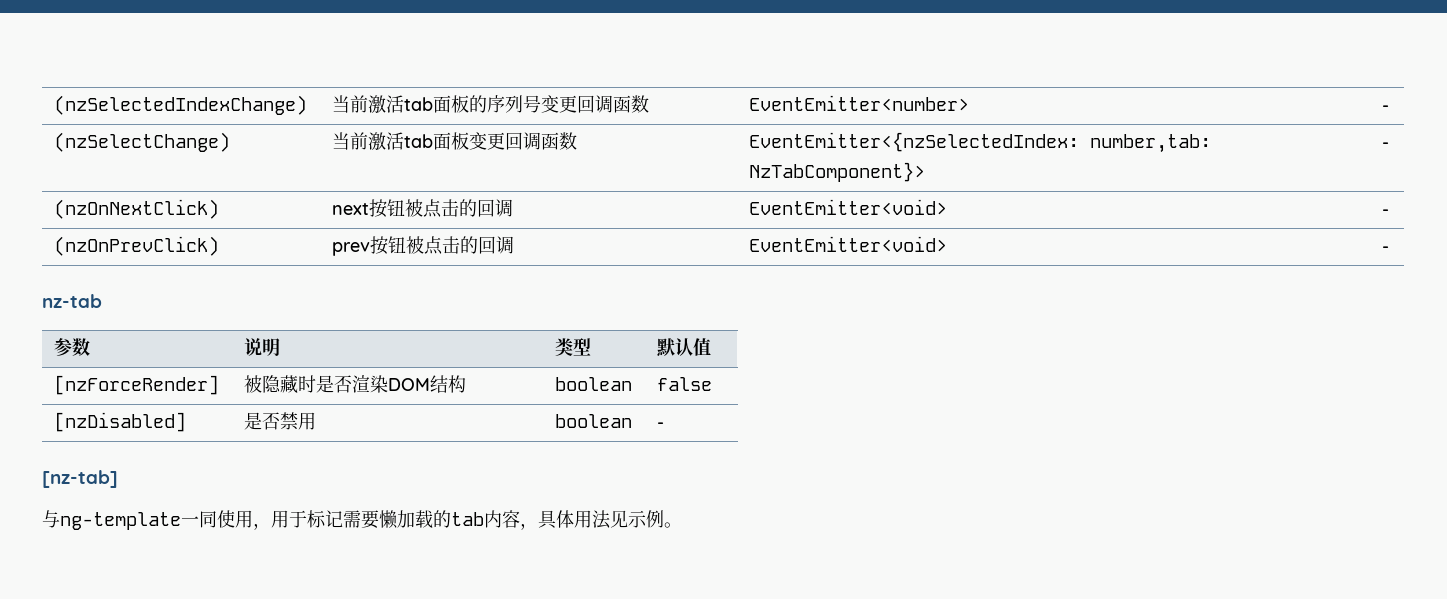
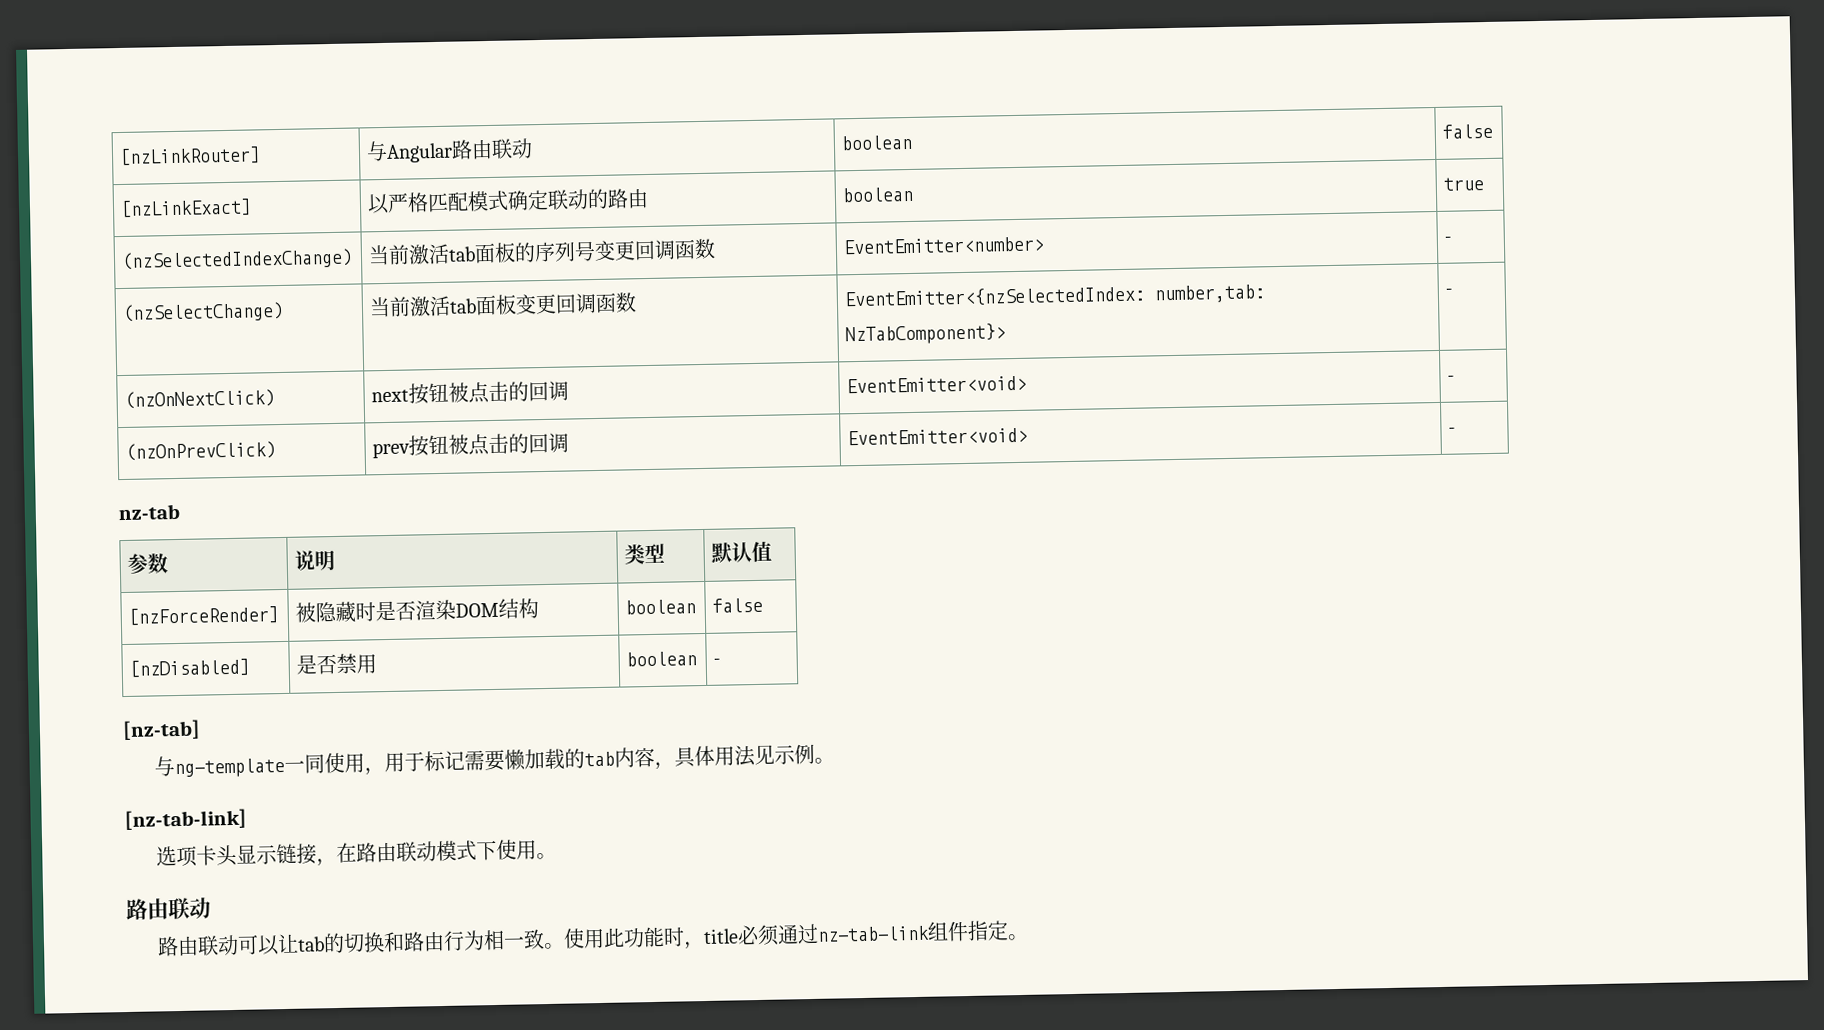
(54, 105) none -> [119,146,262,166] [366,138,534,163] [841,134,914,151] [1442,123,1494,139] [120,198,253,218] [367,187,650,215] [842,186,915,203] [1443,177,1485,191] [nzLinkRouter] | 与Angular路由联动 | boolean | false // [nzLinkExact] | 以严格匹配模式确定联动的路由 | boolean | true //
(682, 525) none -> [124,808,247,831] [155,839,557,868] [126,897,211,921] [156,920,1029,957] // [nz-tab-link] // 选项卡头显示链接，在路由联动模式下使用。 // 路由联动 // 路由联动可以让tab的切换和路由行为相一致。使用此功能时，title必须通过nz-tab-link组件指定。

